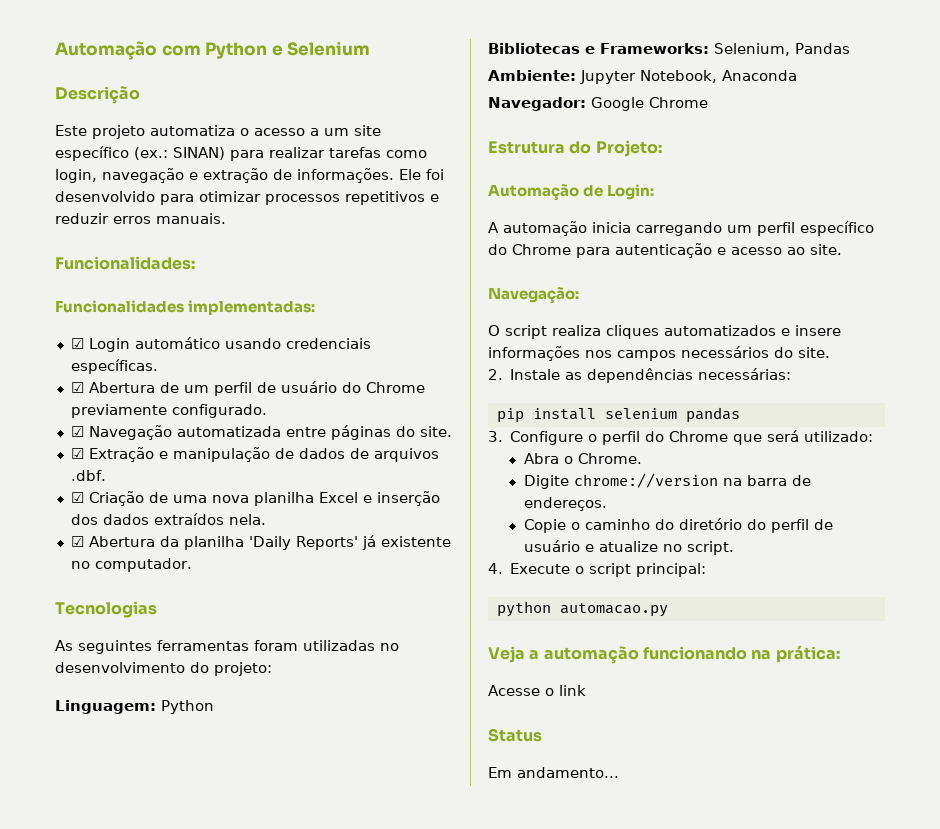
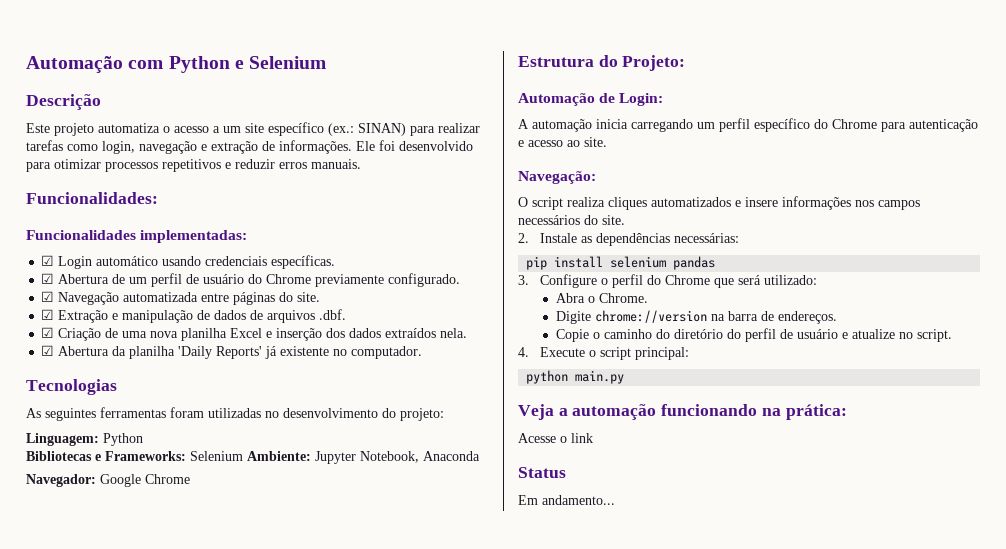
[713,43,850,56] Selenium, Pandas // -> [190,451,243,461] Selenium
[559,603,668,617] automacao.py -> [575,370,625,384] main.py

